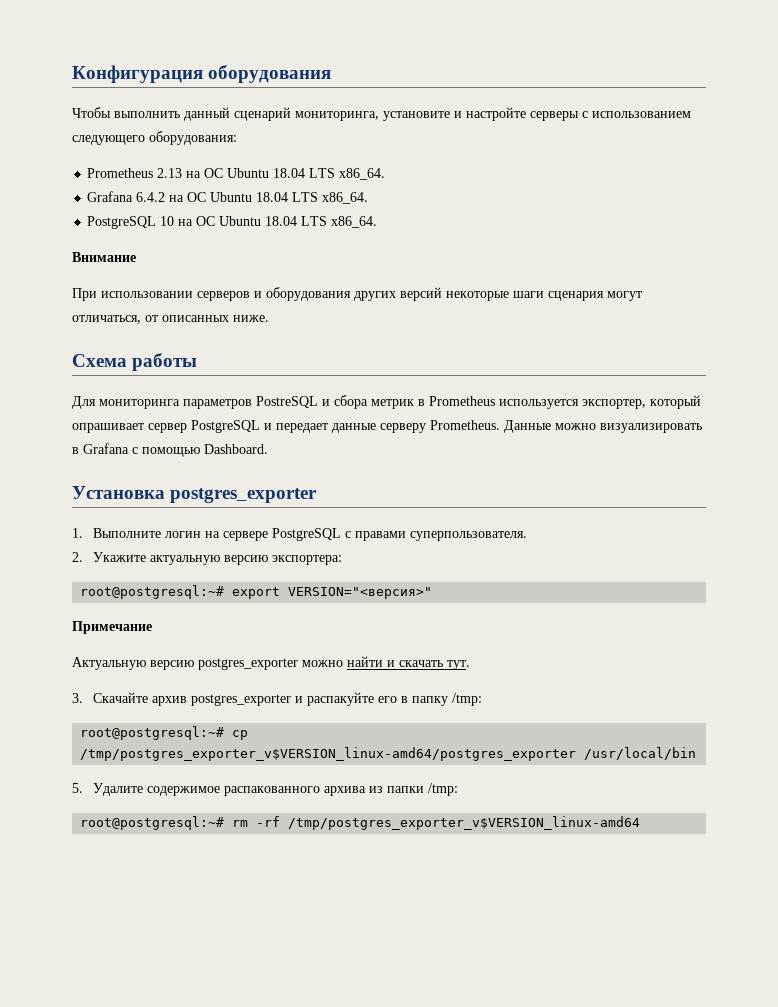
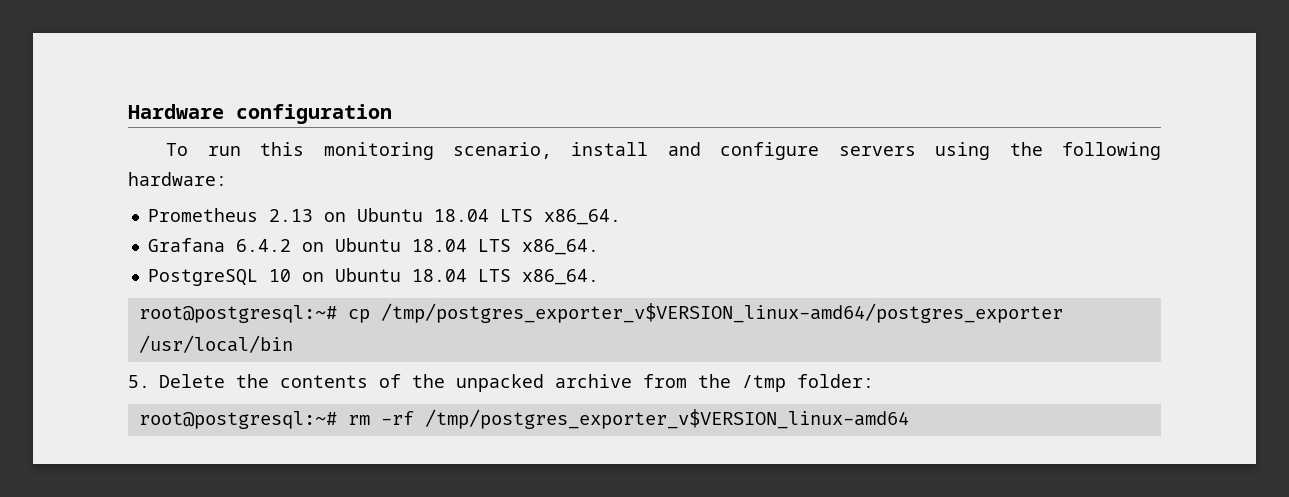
[72,65,332,83] [72,107,691,121] [72,131,237,145] Конфигурация оборудования // Чтобы выполнить данный сценарий мониторинга, установите и настройте серверы c использованием следующего оборудования: -> [128,104,392,124] [166,142,1161,160] [128,172,227,186] Hardware configuration // To run this monitoring scenario, install and configure servers using the following hardware:
[186,168,224,178] на ОС -> [323,212,346,222] on
[169,192,207,202] на ОС -> [301,242,324,252] on
[178,216,378,228] [72,252,136,262] [72,287,642,301] [72,315,269,324] [72,353,198,371] [72,395,701,409] [72,420,702,433] [72,443,268,457] [72,486,318,503] [72,528,527,541] [72,552,342,565] [80,585,433,599] [72,621,152,634] [72,656,470,670] [72,692,482,706] на ОС Ubuntu 18.04 LTS x86_64. // Внимание // При использовании серверов и оборудования других версий некоторые шаги сценария могут отличаться, от описанных ниже. // Схема работы // Для мониторинга параметров PostreSQL и сбора метрик в Prometheus используется экспортер, который опрашивает сервер PostgreSQL и передает данные серверу Prometheus. Данные можно визуализировать в Grafana с помощью Dashboard. // Установка postgres_exporter // 1. Выполните логин на сервере PostgreSQL с правами суперпользователя. // 2. Укажите актуальную версию экспортера: // root@postgresql:~# export VERSION="<версия>" // Примечание // Актуальную версию postgres_exporter можно найти и скачать тут. // 3. Скачайте архив postgres_exporter и распакуйте его в папку /tmp: -> [301,268,599,285] on Ubuntu 18.04 LTS x86_64.
[92,783,458,796] Удалите содержимое распакованного архива из папки /tmp: -> [159,374,874,392] Delete the contents of the unpacked archive from the /tmp folder:

